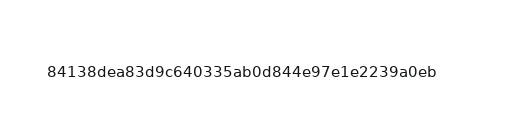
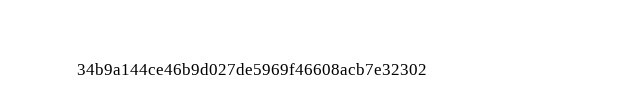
[47,66,437,77] 84138dea83d9c640335ab0d844e97e1e2239a0eb -> [77,63,427,75] 34b9a144ce46b9d027de5969f46608acb7e32302

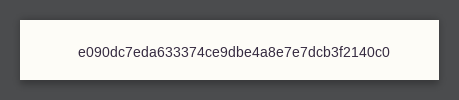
[77,63,427,75] 34b9a144ce46b9d027de5969f46608acb7e32302 -> [78,46,390,57] e090dc7eda633374ce9dbe4a8e7e7dcb3f2140c0

